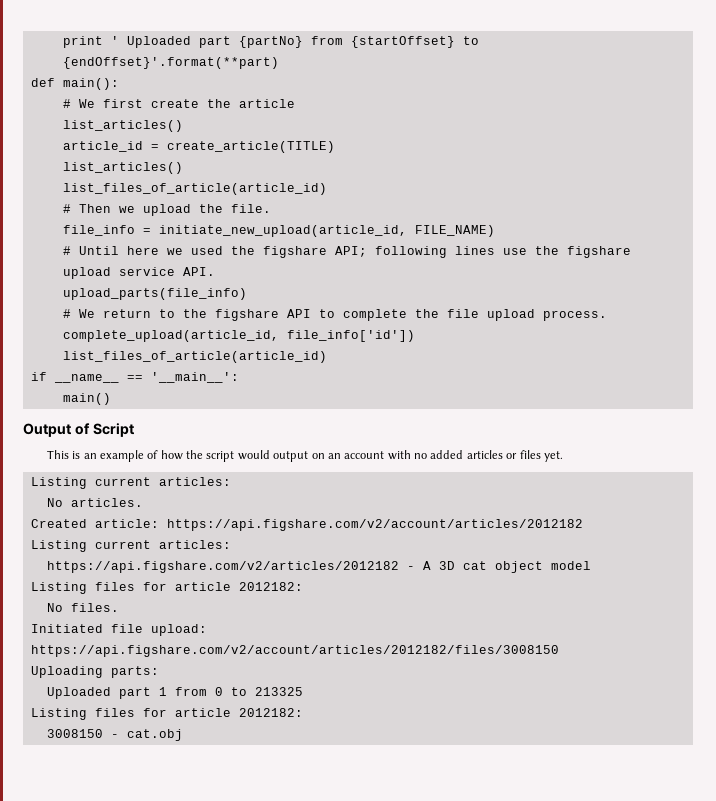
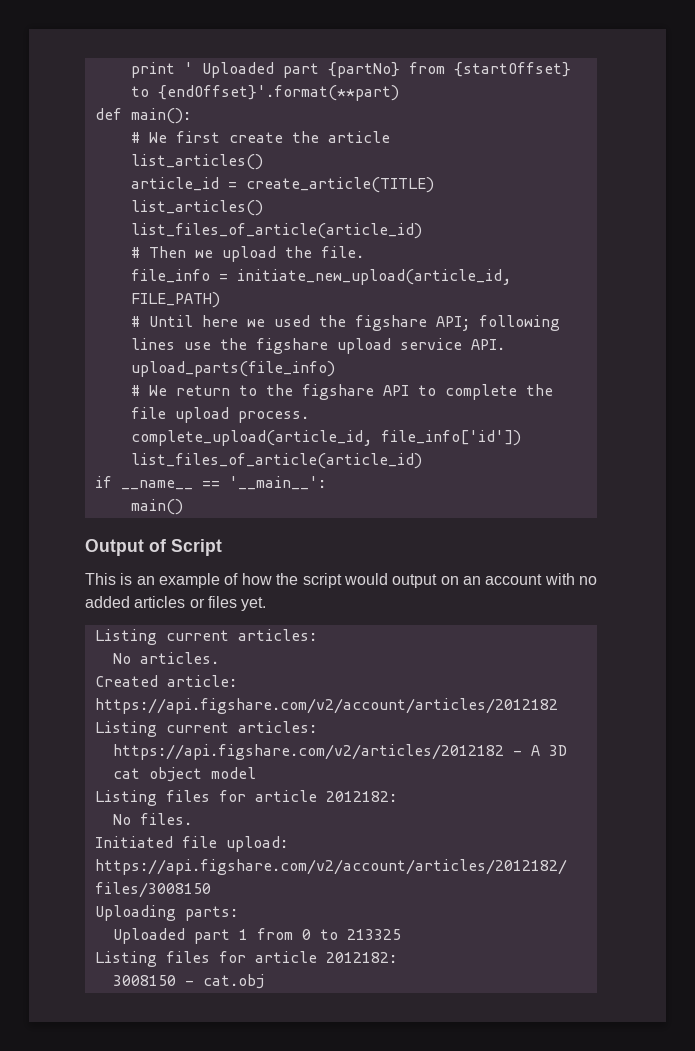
[414,225,495,237] FILE_NAME) -> [130,292,220,308] FILE_PATH)

